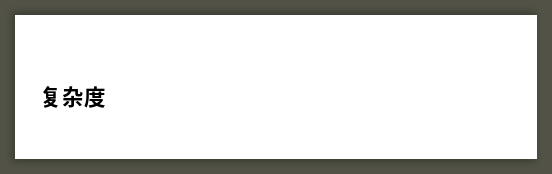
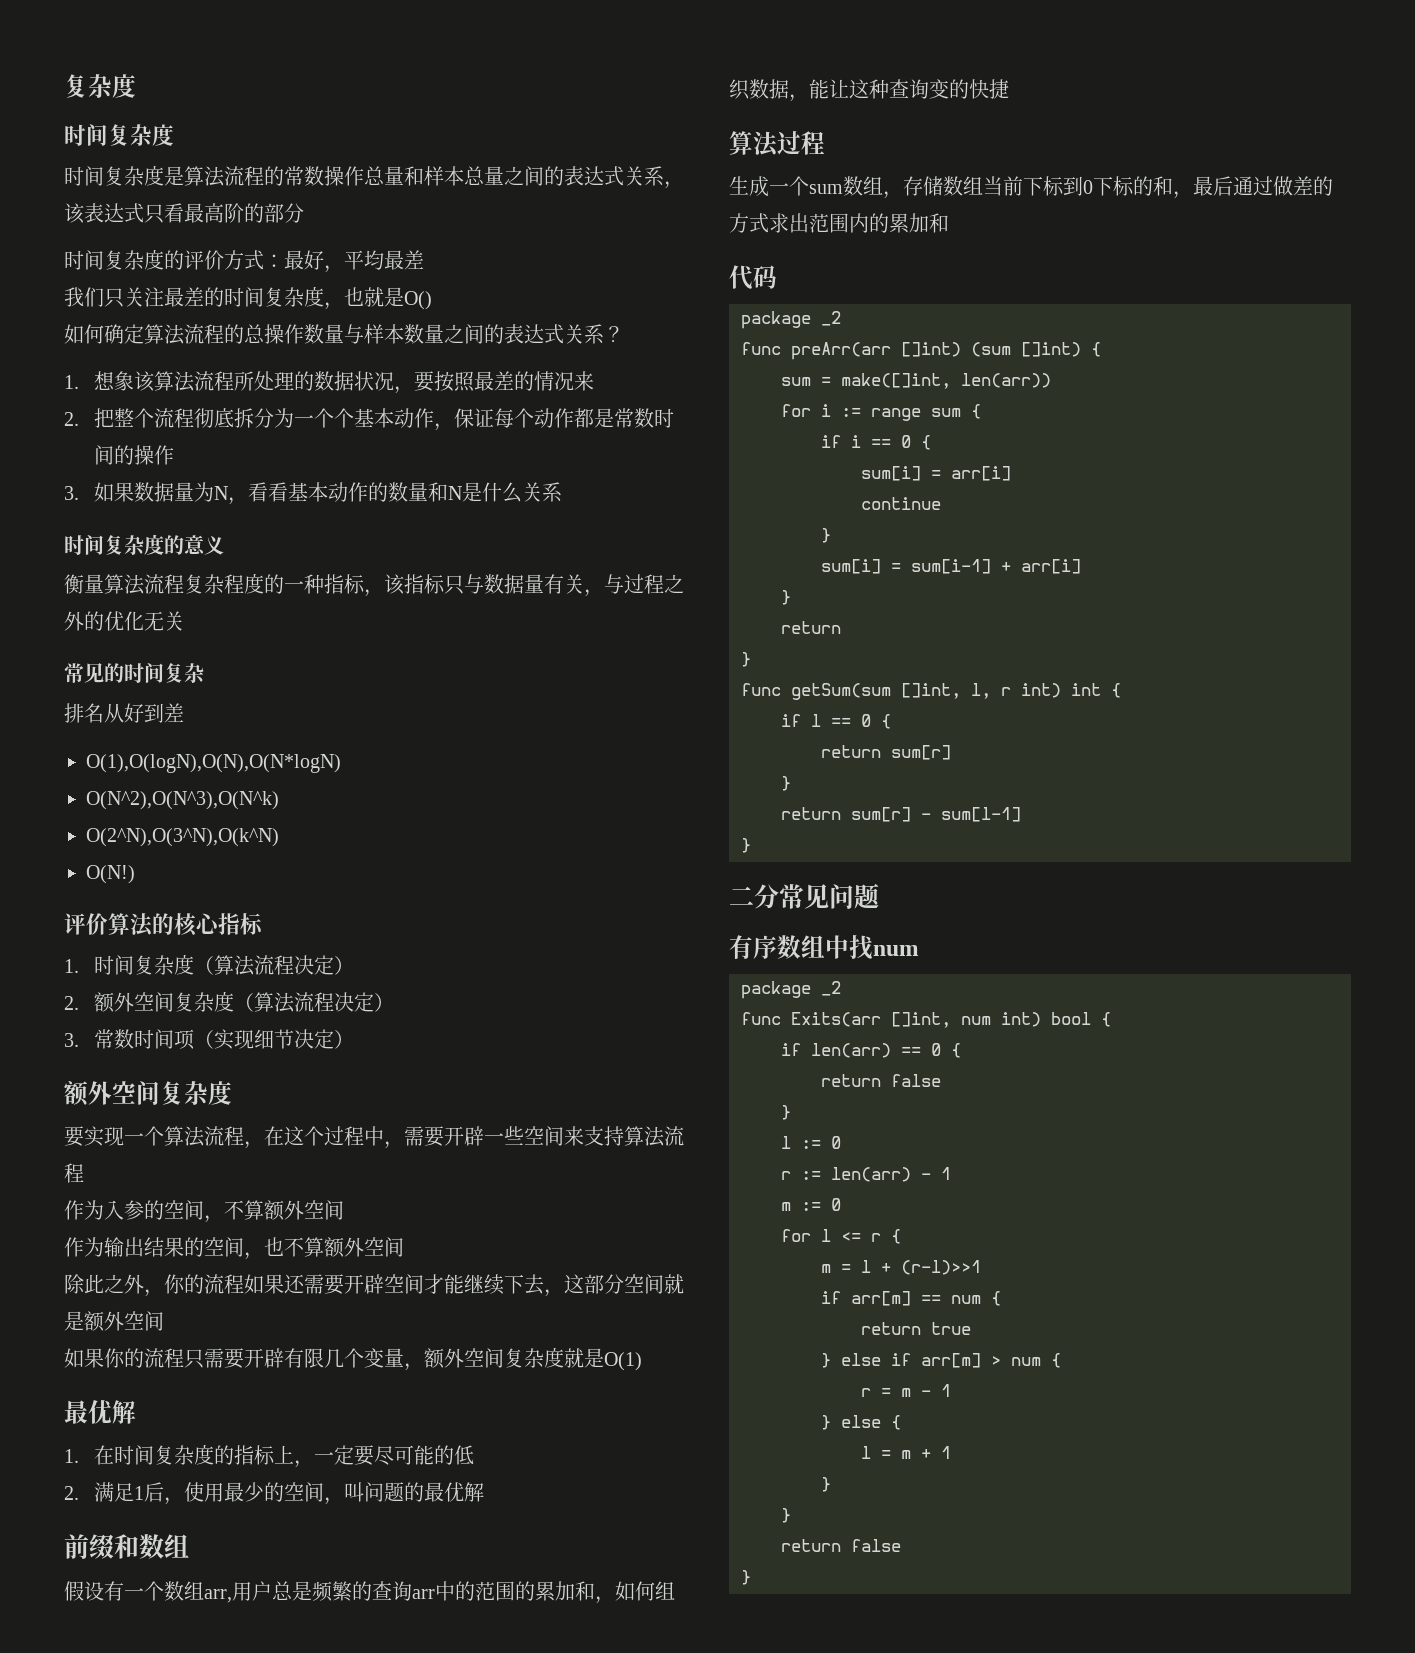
[40,86,106,108] 复杂度 -> [64,74,136,98] [64,124,174,146] [64,165,684,189] [64,203,304,224] [64,249,424,273] [64,286,432,310] [64,324,624,345] [64,371,595,394] [64,408,675,431] [94,445,175,465] [64,482,563,505] [64,534,224,555] [64,573,684,597] [64,611,184,631] [64,663,205,683] [64,703,184,723] [86,754,341,773] [86,791,279,810] [86,828,279,847] [86,865,135,884] [64,913,263,937] [64,954,355,976] [64,991,395,1013] [64,1029,355,1050] [63,1081,232,1106] [64,1126,684,1149] [64,1163,84,1183] [64,1200,344,1223] [64,1237,404,1260] [64,1274,684,1297] [64,1311,164,1332] [64,1347,642,1371] [64,1400,136,1424] [64,1444,475,1468] [64,1482,485,1505] [64,1534,189,1559] [64,1581,675,1604] [729,79,1009,102] [729,131,825,157] [729,176,1333,199] [729,213,949,233] [729,265,777,290] [741,311,841,329] [741,342,1101,360] [781,373,1051,389] [781,404,981,421] [821,435,931,450] [861,466,1011,481] [861,497,941,510] [821,528,831,543] [821,559,1081,574] [781,590,791,605] [781,621,841,634] [741,652,751,667] [741,683,1121,700] [781,714,891,729] [821,745,951,760] [781,776,791,791] [781,807,1021,822] [741,838,751,853] [729,883,879,909] [729,935,919,960] [741,981,841,999] [741,1012,1111,1028] [781,1043,961,1058] [821,1074,941,1087] [781,1105,791,1120] [781,1136,841,1149] [781,1167,951,1182] [781,1198,841,1211] [781,1229,901,1244] [821,1260,981,1275] [821,1291,1001,1306] [861,1322,971,1335] [821,1353,1061,1368] [861,1384,951,1397] [821,1415,901,1430] [861,1446,951,1459] [821,1477,831,1492] [781,1508,791,1523] [781,1539,901,1552] [741,1570,751,1585] 复杂度 // 时间复杂度 // 时间复杂度是算法流程的常数操作总量和样本总量之间的表达式关系，该表达式只看最高阶的部分 // 时间复杂度的评价方式：最好，平均最差 // 我们只关注最差的时间复杂度，也就是O() // 如何确定算法流程的总操作数量与样本数量之间的表达式关系？ // 1.想象该算法流程所处理的数据状况，要按照最差的情况来 // 2.把整个流程彻底拆分为一个个基本动作，保证每个动作都是常数时间的操作 // 3.如果数据量为N，看看基本动作的数量和N是什么关系 // 时间复杂度的意义 // 衡量算法流程复杂程度的一种指标，该指标只与数据量有关，与过程之外的优化无关 // 常见的时间复杂 // 排名从好到差 // O(1),O(logN),O(N),O(N*logN) // O(N^2),O(N^3),O(N^k) // O(2^N),O(3^N),O(k^N) // O(N!) // 评价算法的核心指标 // 1.时间复杂度（算法流程决定） // 2.额外空间复杂度（算法流程决定） // 3.常数时间项（实现细节决定） // 额外空间复杂度 // 要实现一个算法流程，在这个过程中，需要开辟一些空间来支持算法流程 // 作为入参的空间，不算额外空间 // 作为输出结果的空间，也不算额外空间 // 除此之外，你的流程如果还需要开辟空间才能继续下去，这部分空间就是额外空间 // 如果你的流程只需要开辟有限几个变量，额外空间复杂度就是O(1) // 最优解 // 1.在时间复杂度的指标上，一定要尽可能的低 // 2.满足1后，使用最少的空间，叫问题的最优解 // 前缀和数组 // 假设有一个数组arr,用户总是频繁的查询arr中的范围的累加和，如何组织数据，能让这种查询变的快捷 // 算法过程 // 生成一个sum数组，存储数组当前下标到0下标的和，最后通过做差的方式求出范围内的累加和 // 代码 // package _2 // func preArr(arr []int) (sum []int) { // sum = make([]int, len(arr)) // for i := range sum { // if i == 0 { // sum[i] = arr[i] // continue // } // sum[i] = sum[i-1] + arr[i] // } // return // } // func getSum(sum []int, l, r int) int { // if l == 0 { // return sum[r] // } // return sum[r] - sum[l-1] // } // 二分常见问题 // 有序数组中找num // package _2 // func Exits(arr []int, num int) bool { // if len(arr) == 0 { // return false // } // l := 0 // r := len(arr) - 1 // m := 0 // for l <= r { // m = l + (r-l)>>1 // if arr[m] == num { // return true // } else if arr[m] > num { // r = m - 1 // } else { // l = m + 1 // } // } // return false // }

